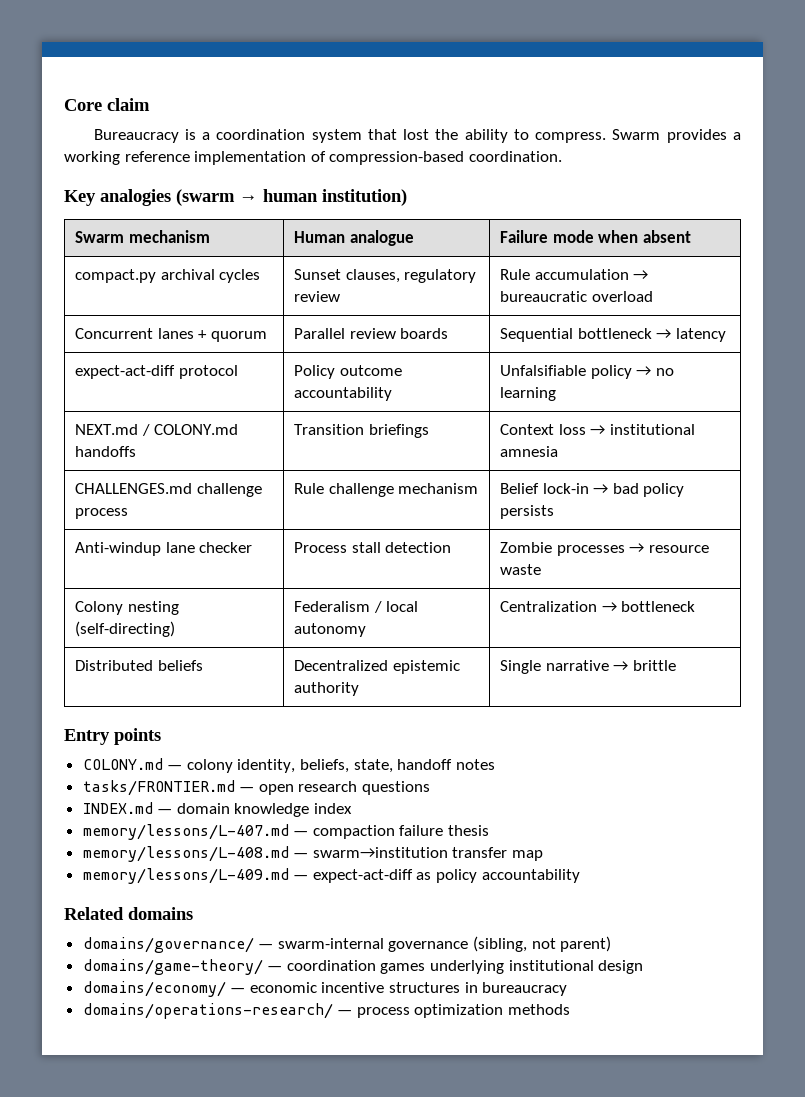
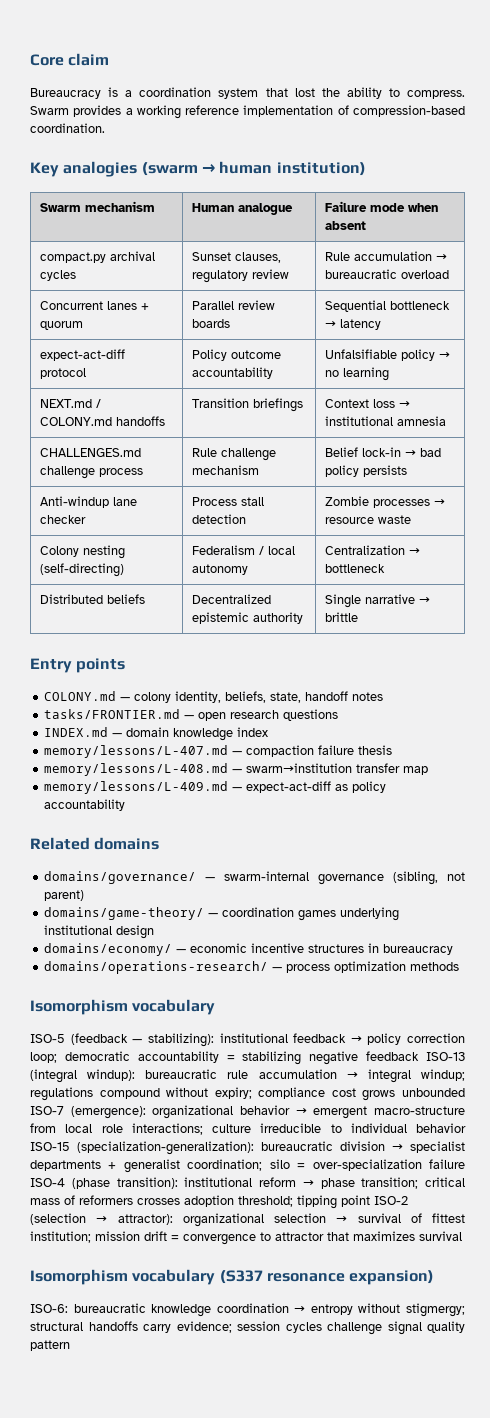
(571, 1009) none -> [30,999,216,1015] [30,1033,465,1047] [30,1051,465,1065] [30,1069,466,1083] [30,1087,465,1101] [30,1105,466,1119] [30,1123,466,1135] [30,1141,465,1155] [30,1159,465,1173] [30,1177,465,1189] [30,1195,408,1209] [30,1213,465,1227] [30,1231,462,1245] [30,1269,435,1285] [30,1303,465,1317] [30,1321,465,1335] [30,1340,70,1351] // Isomorphism vocabulary // ISO-5 (feedback — stabilizing): institutional feedback → policy correction loop; democratic accountability = stabilizing negative feedback ISO-13 (integral windup): bureaucratic rule accumulation → integral windup; regulations compound without expiry; compliance cost grows unbounded ISO-7 (emergence): organizational behavior → emergent macro-structure from local role interactions; culture irreducible to individual behavior ISO-15 (specialization-generalization): bureaucratic division → specialist departments + generalist coordination; silo = over-specialization failure ISO-4 (phase transition): institutional reform → phase transition; critical mass of reformers crosses adoption threshold; tipping point ISO-2 (selection → attractor): organizational selection → survival of fittest institution; mission drift = convergence to attractor that maximizes survival // Isomorphism vocabulary (S337 resonance expansion) // ISO-6: bureaucratic knowledge coordination → entropy without stigmergy; structural handoffs carry evidence; session cycles challenge signal quality pattern

